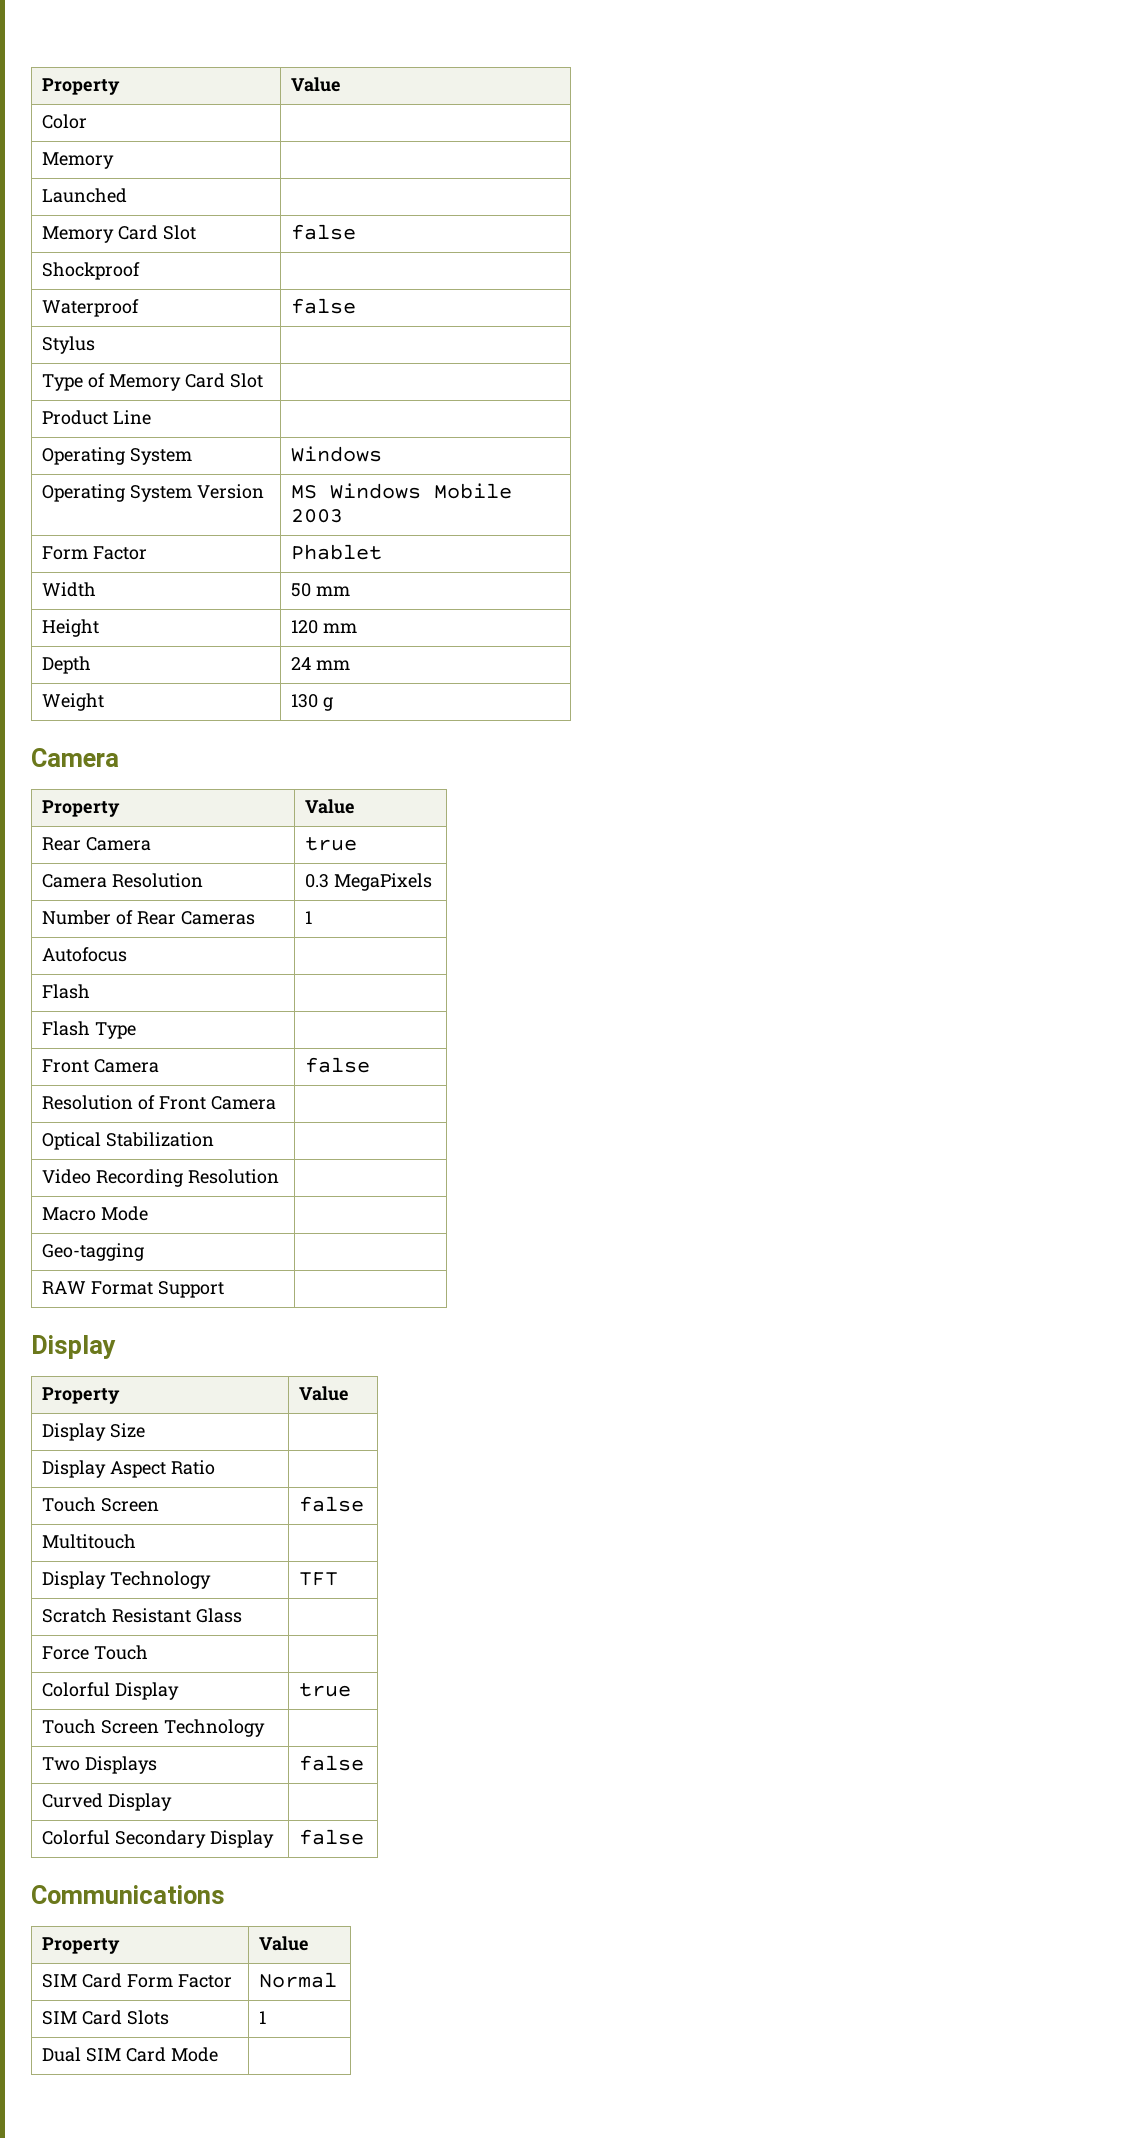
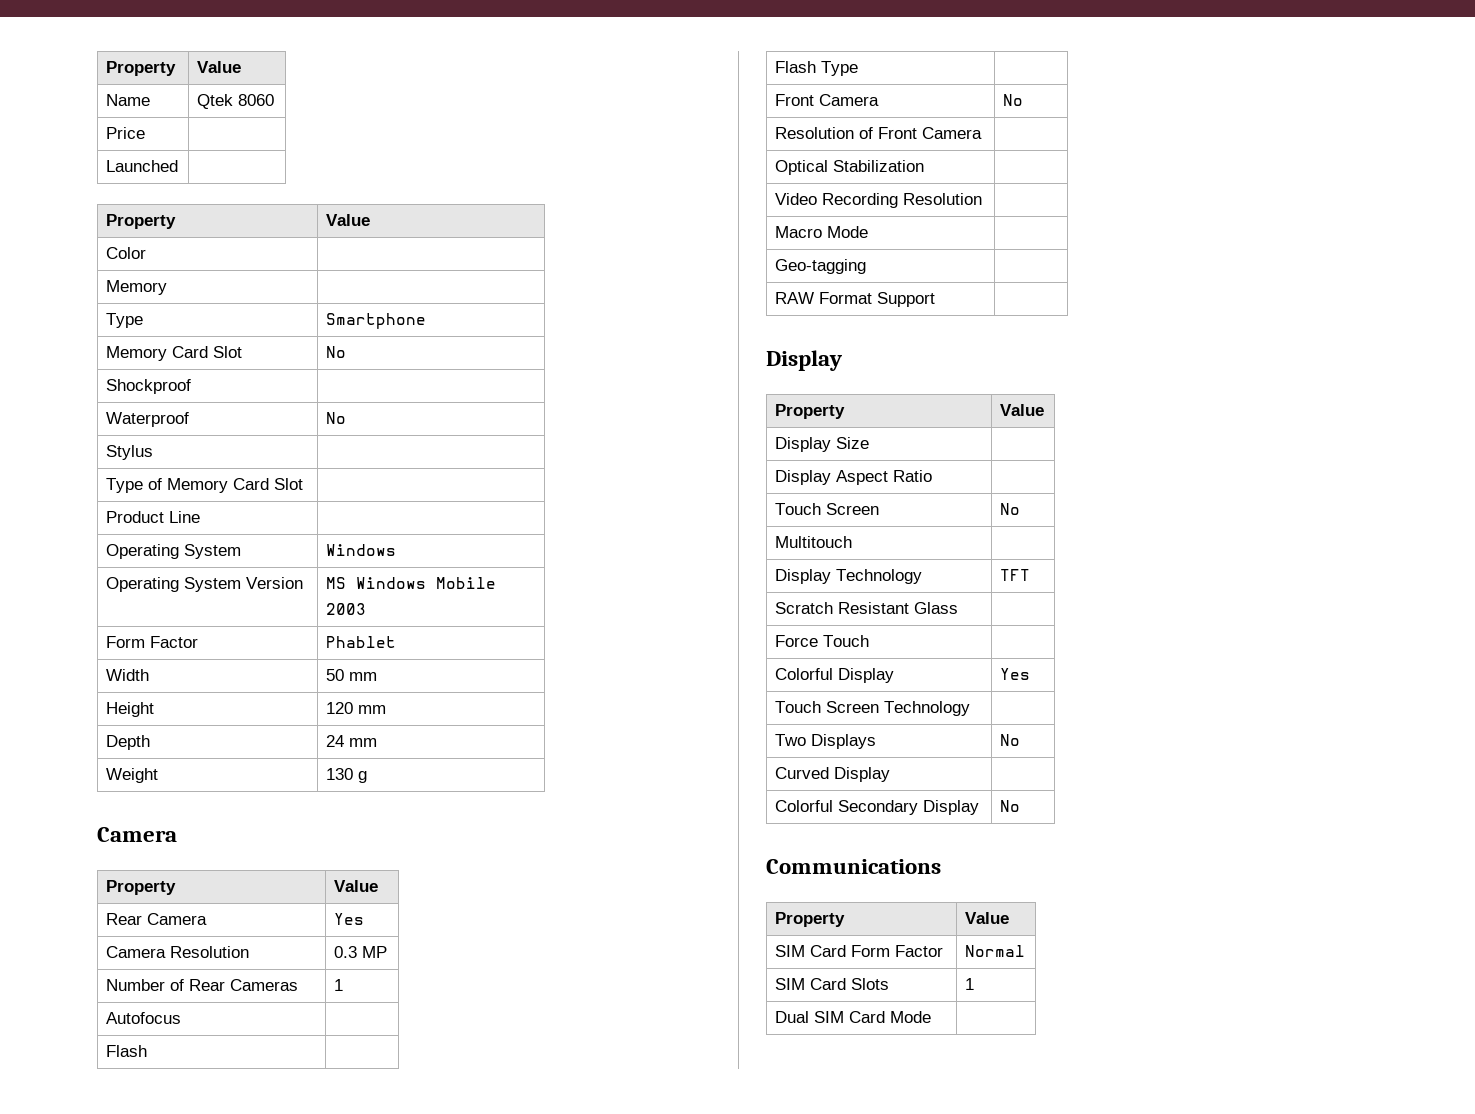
[42,78,121,95] [291,77,342,92] Property | Value -> [106,61,177,76] [197,61,242,73] [106,94,151,106] [197,94,275,109] [106,127,146,139] [106,160,179,172] [106,214,177,229] [326,214,371,226] Property | Value // Name | Qtek 8060 // Price | // Launched | // Property | Value
[42,188,128,203] [42,225,197,243] [291,224,357,240] Launched | // Memory Card Slot | false -> [106,313,144,328] [326,313,427,329] [106,346,243,361] [326,346,347,358] Type | Smartphone // Memory Card Slot | No
[291,298,357,314] false -> [326,412,347,424] No
[305,837,358,851] true -> [334,913,365,925] Yes
[334,873,433,891] MegaPixels -> [362,946,388,958] MP
[305,1057,371,1073] false -> [1003,94,1024,106] No
[299,1496,365,1512] false -> [1000,503,1021,515] No
[299,1683,352,1697] true -> [1000,668,1031,680] Yes
[299,1755,365,1771] false -> [1000,734,1021,746] No
[299,1829,365,1845] false -> [1000,800,1021,812] No

